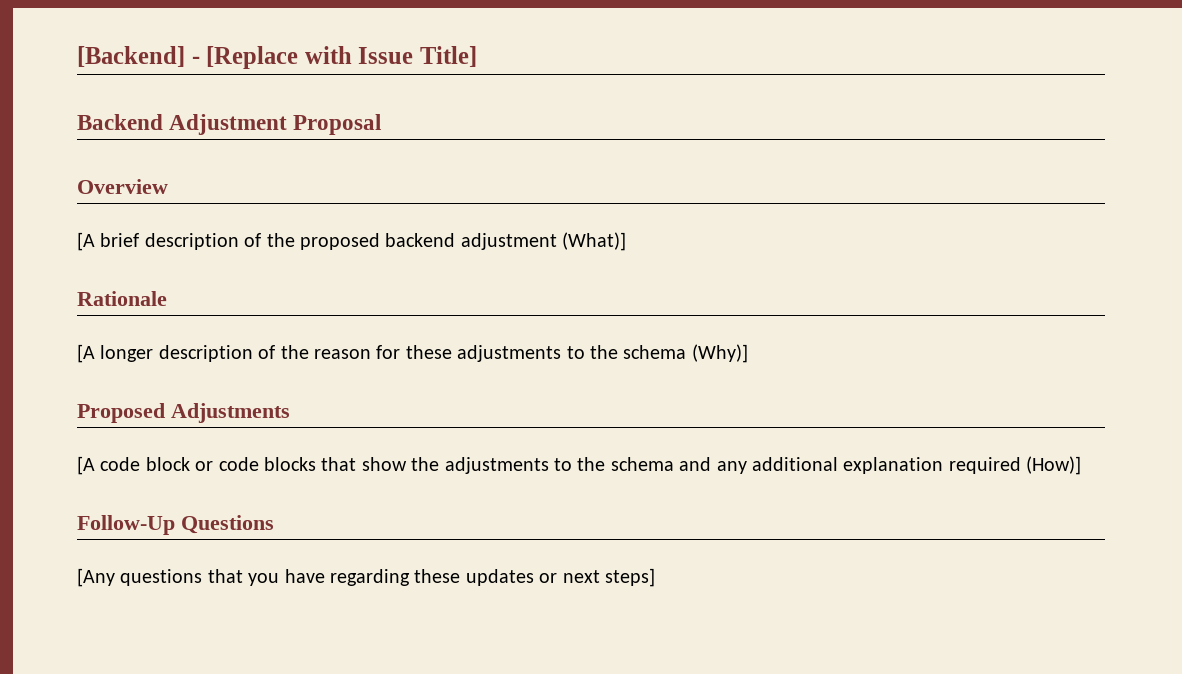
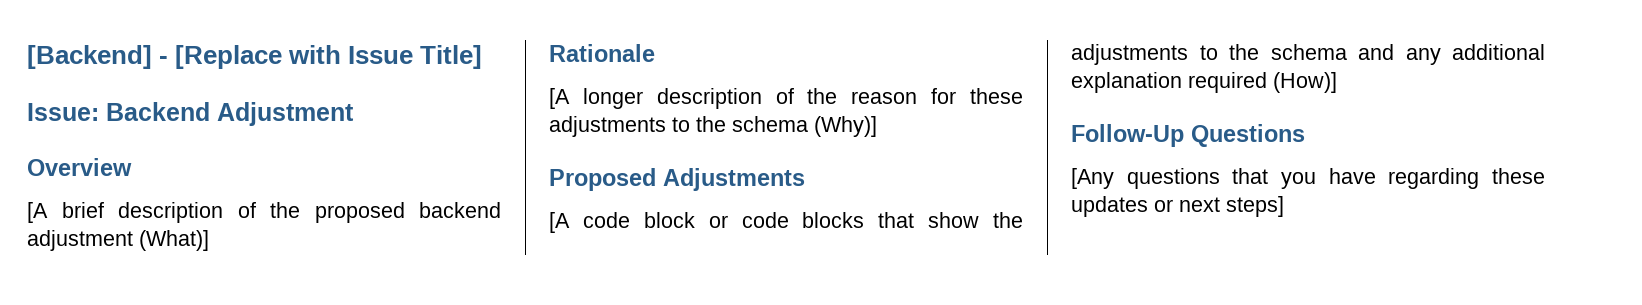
(478, 56) none -> [27,103,99,121] Issue:
[293,114,382,135] Proposal -> (354, 114) none

